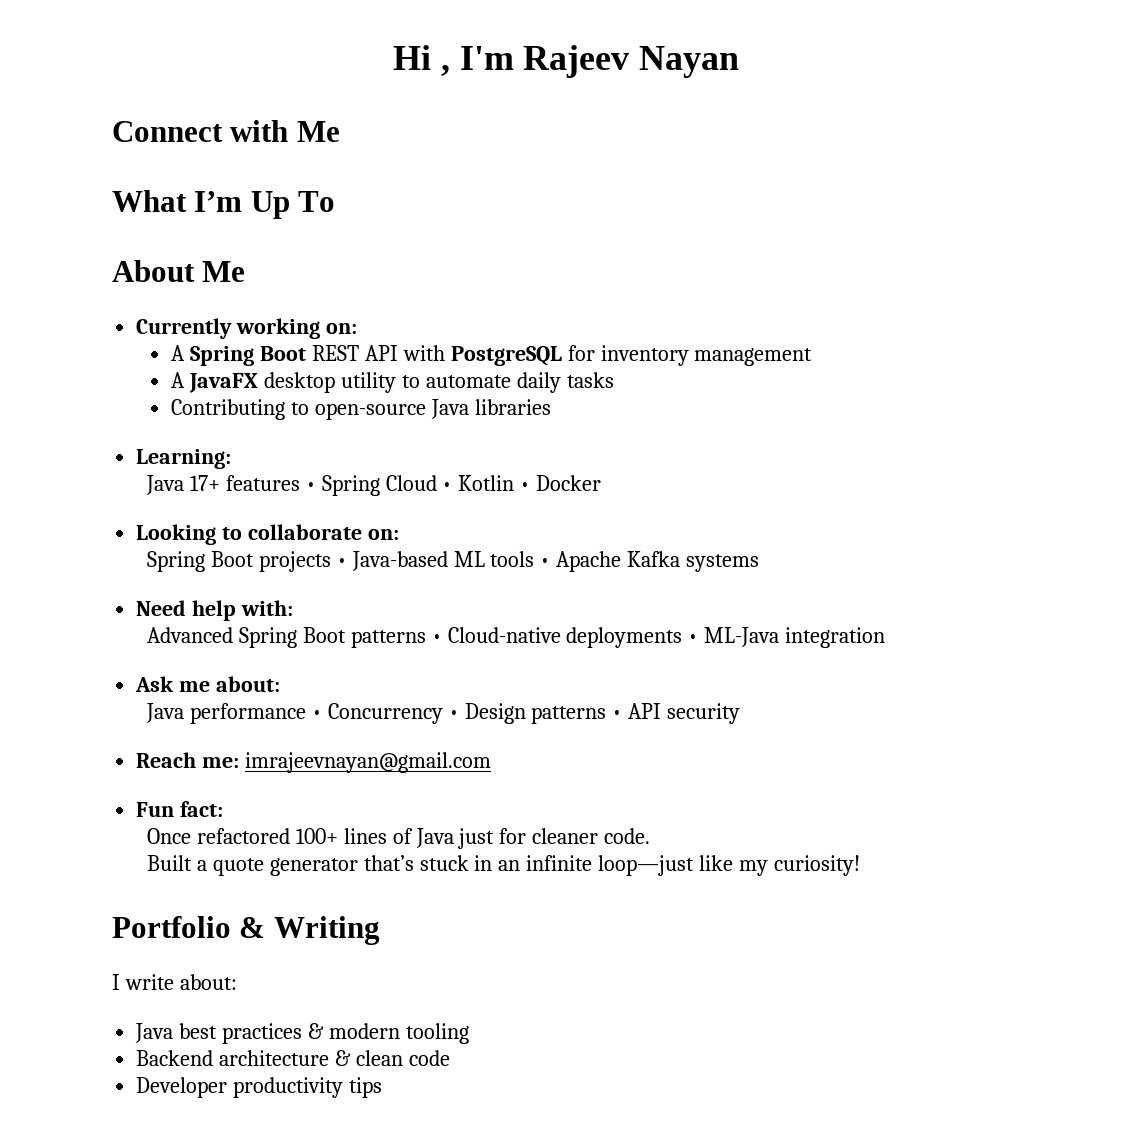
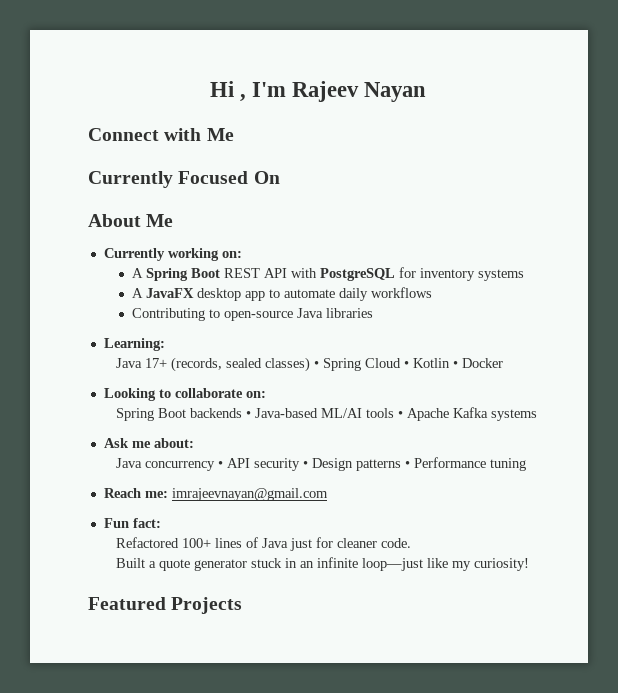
[112,190,336,219] What I’m Up To -> [88,171,280,188] Currently Focused On
[694,348,813,366] management -> [478,269,525,281] systems
[340,372,396,393] utility -> [245,291,266,301] app
[566,372,614,388] tasks -> [371,287,433,298] workflows
[225,475,300,491] features -> [171,357,311,372] (records, sealed classes)
[258,551,331,572] projects -> [190,408,243,418] backends
[453,551,485,567] ML -> [321,408,363,418] ML/AI
[136,600,294,621] [146,627,886,648] // Need help with: // Advanced Spring Boot patterns • Cloud-native deployments • ML-Java integration -> (538, 415) none
[189,703,443,724] performance • Concurrency -> [145,458,301,471] concurrency • API security
[628,703,741,724] API security -> [414,457,527,471] Performance tuning
[146,828,290,844] Once refactored -> [116,537,180,548] Refactored
[363,855,414,871] that’s -> (248, 565) none
[112,916,380,945] [112,974,237,990] [135,1023,469,1044] [136,1050,450,1066] [136,1077,383,1098] Portfolio & Writing // I write about: // Java best practices & modern tooling // Backend architecture & clean code // Developer productivity tips -> [88,597,243,614] Featured Projects

